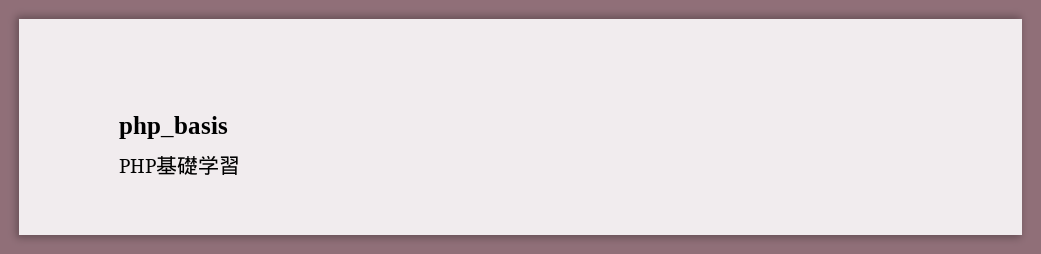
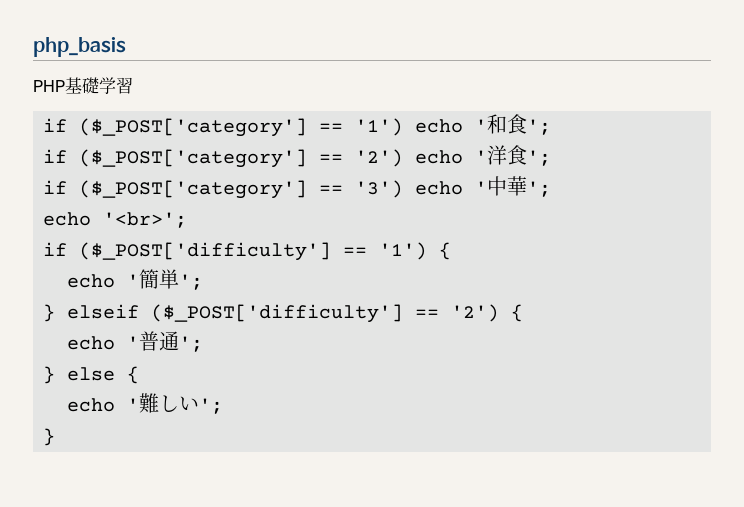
(240, 165) none -> [43,114,552,137] [43,145,552,168] [43,176,552,199] [43,212,188,228] [43,242,452,261] [67,269,204,290] [43,304,524,323] [67,331,204,352] [43,366,140,384] [67,393,224,414] [43,428,56,446] // if ($_POST['category'] == '1') echo '和食'; // if ($_POST['category'] == '2') echo '洋食'; // if ($_POST['category'] == '3') echo '中華'; // echo '<br>'; // if ($_POST['difficulty'] == '1') { // echo '簡単'; // } elseif ($_POST['difficulty'] == '2') { // echo '普通'; // } else { // echo '難しい'; // }

